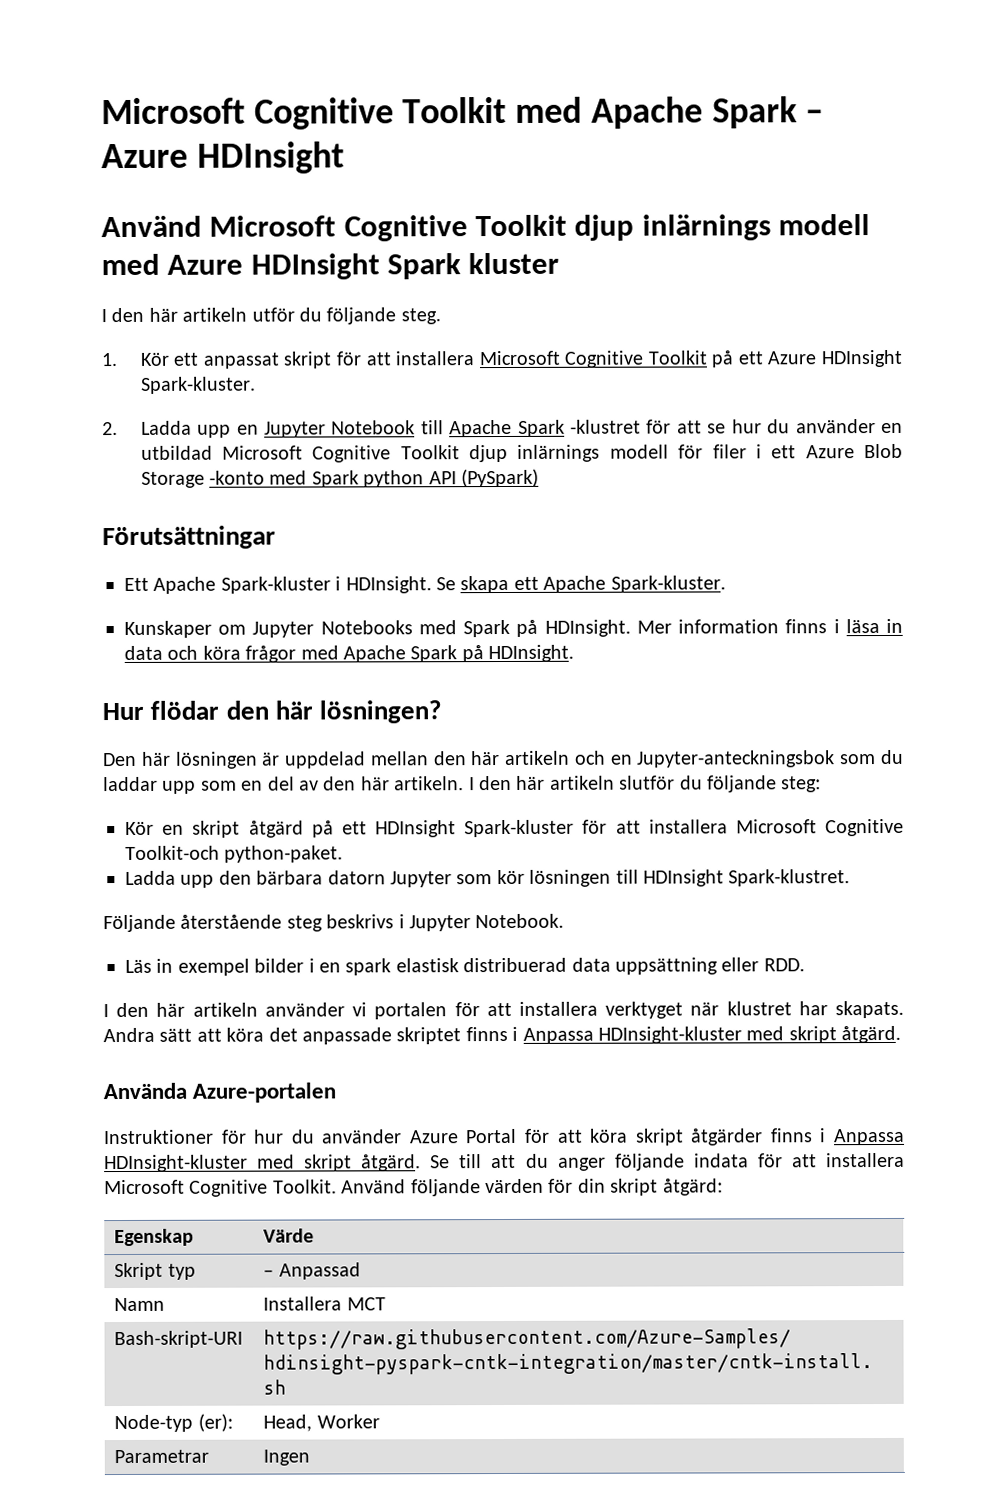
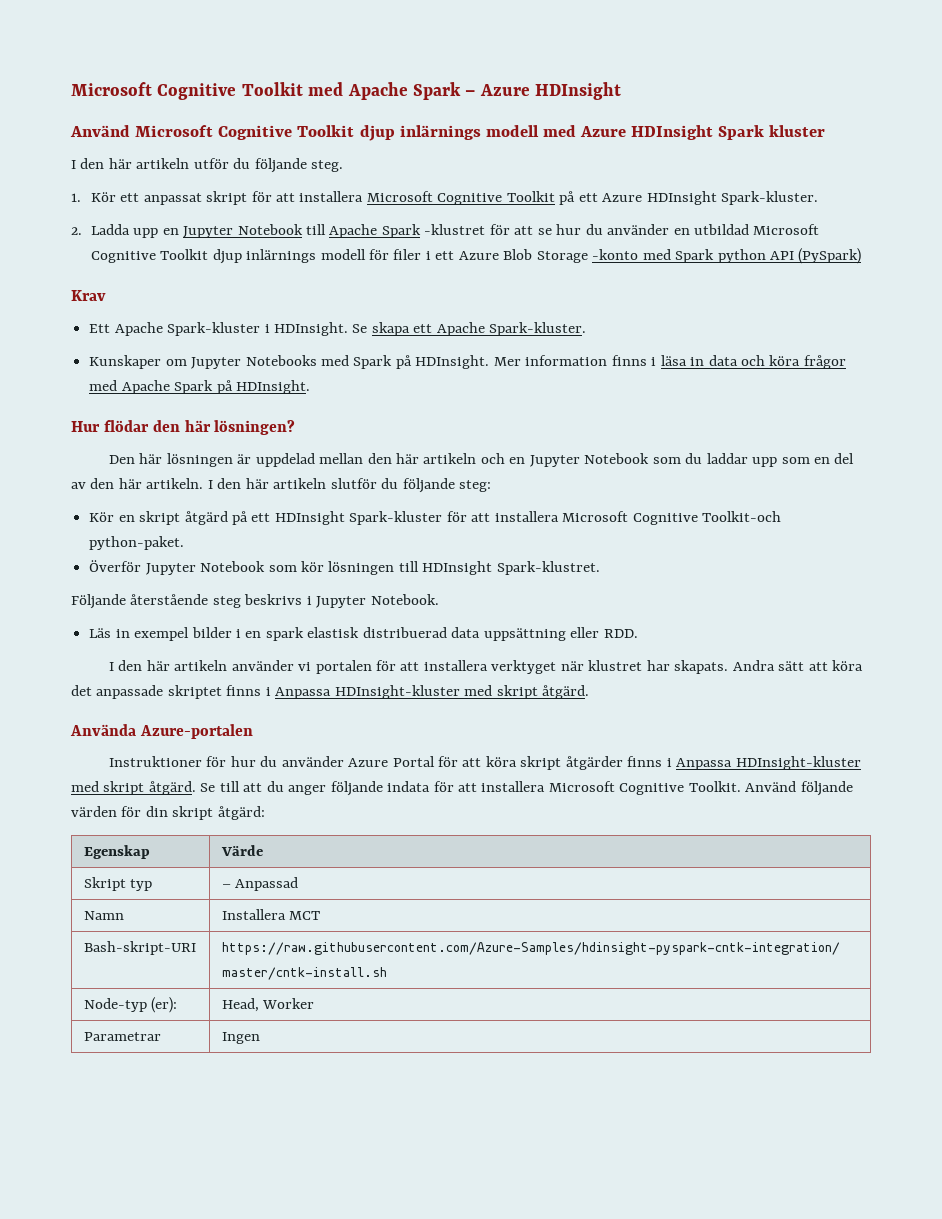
[102,525,276,550] Förutsättningar -> [71,290,106,301] Krav
[636,750,836,768] Jupyter-anteckningsbok -> [529,453,650,467] Jupyter Notebook
[125,870,452,888] Ladda upp den bärbara datorn Jupyter -> [89,560,266,575] Överför Jupyter Notebook

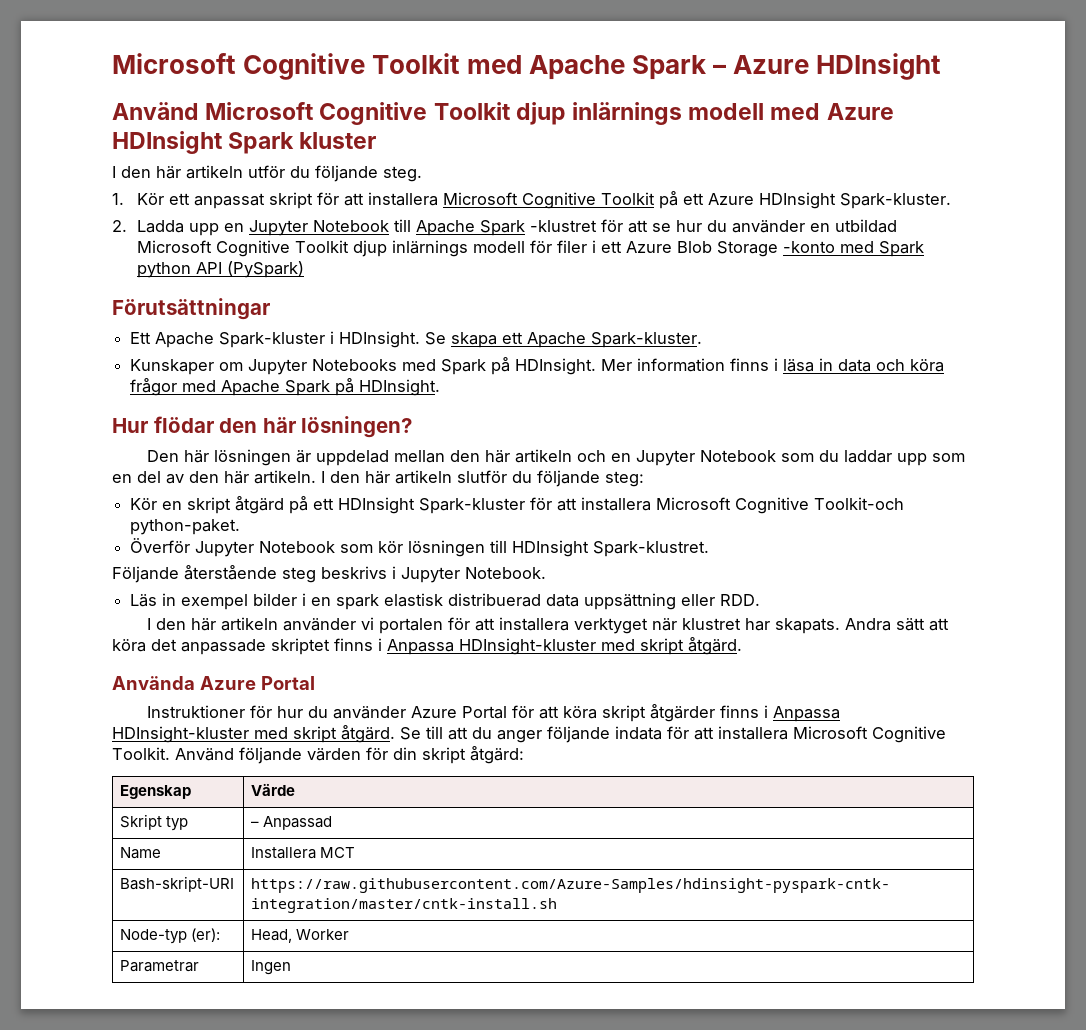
[71,290,106,301] Krav -> [112,298,270,320] Förutsättningar
[139,724,253,739] Azure-portalen -> [199,676,315,690] Azure Portal
[83,911,124,920] Namn -> [120,847,162,859] Name

